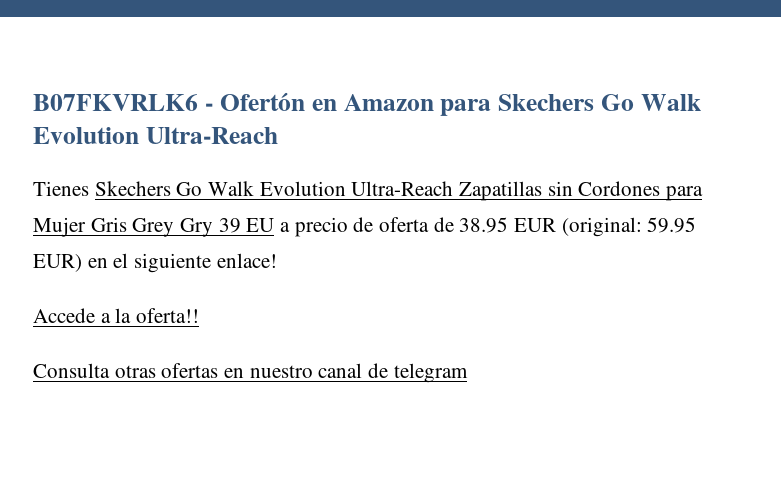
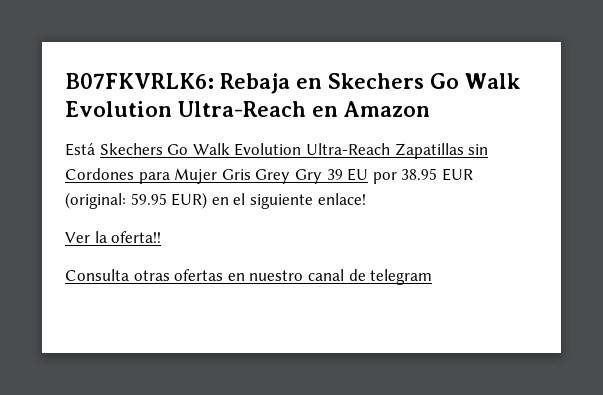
[33,92,702,116] [33,127,278,144] [33,181,89,196] B07FKVRLK6 - Ofertón en Amazon para Skechers Go Walk Evolution Ultra-Reach // Tienes -> [65,73,520,94] [65,101,430,117] [65,143,95,156] B07FKVRLK6: Rebaja en Skechers Go Walk Evolution Ultra-Reach en Amazon // Está
[280,217,454,237] a precio de oferta de -> [372,172,397,184] por
[33,308,111,323] Accede a -> [65,232,90,243] Ver

